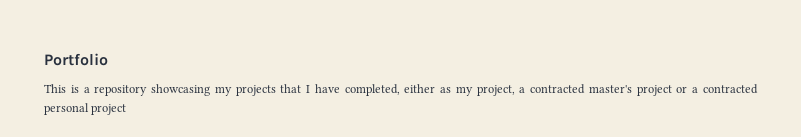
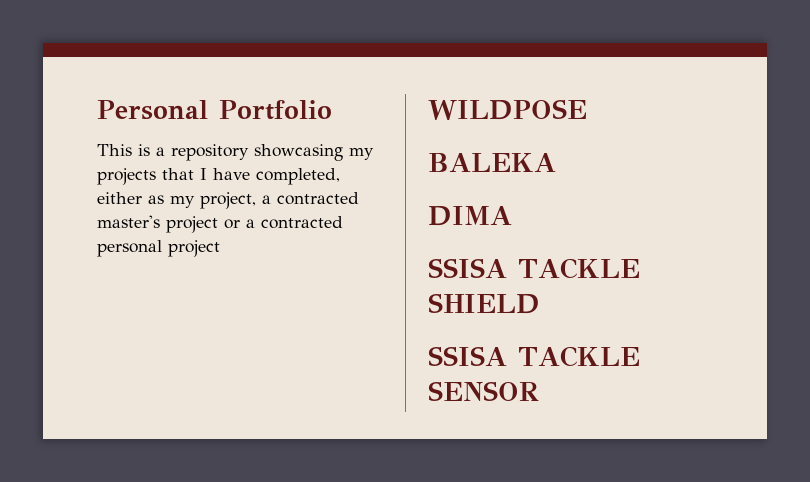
(44, 59) none -> [97,100,208,120] Personal
(127, 109) none -> [428,99,587,120] [428,153,556,172] [428,206,512,226] [428,258,640,279] [428,293,540,314] [428,346,640,367] [428,381,539,401] // WILDPOSE // BALEKA // DIMA // SSISA TACKLE SHIELD // SSISA TACKLE SENSOR

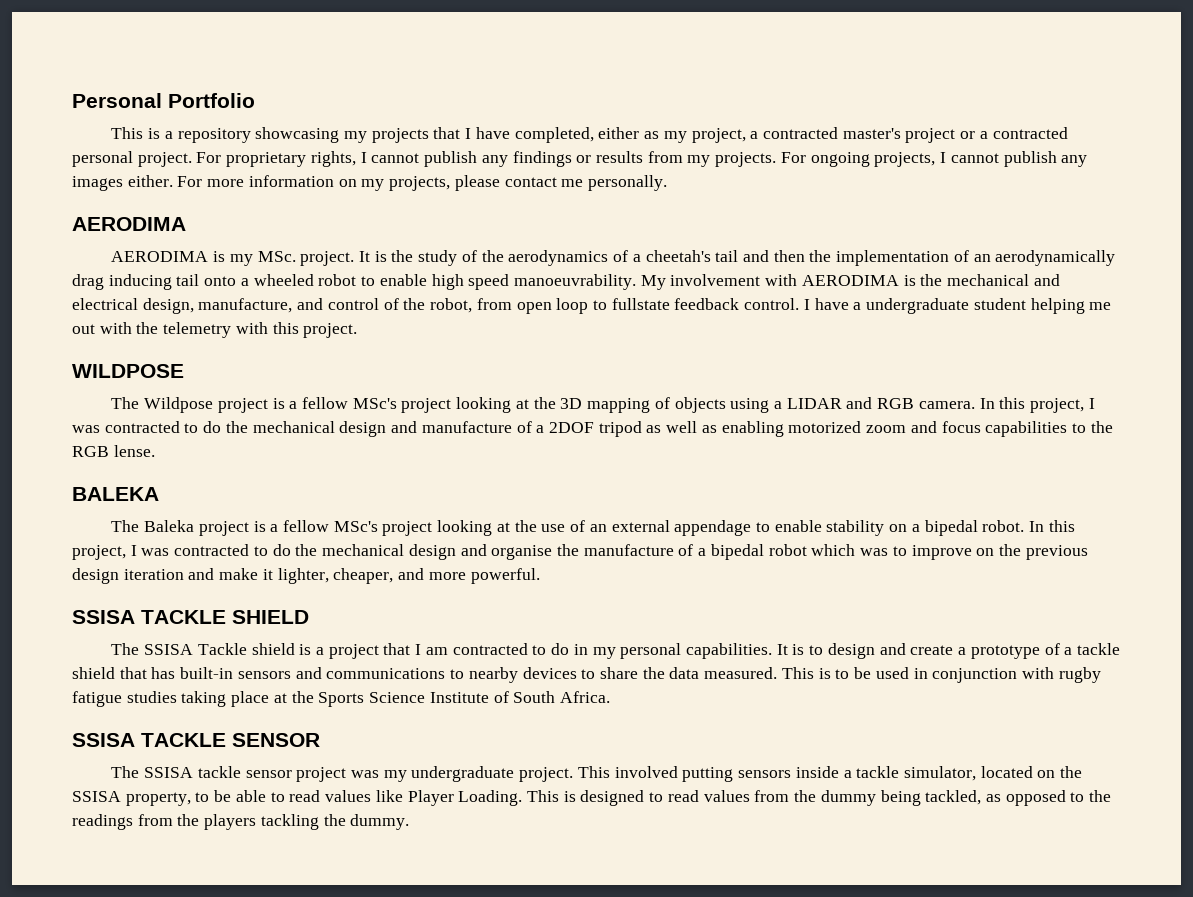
[168,240,220,257] [428,99,587,120] [428,153,556,172] [428,206,512,226] [428,258,640,279] [428,293,540,314] [428,346,640,367] [428,381,539,401] project // WILDPOSE // BALEKA // DIMA // SSISA TACKLE SHIELD // SSISA TACKLE SENSOR -> [137,151,1088,167] [72,175,667,191] [72,217,186,231] [111,250,1116,266] [72,274,1060,290] [72,298,1112,314] [72,322,358,338] [72,364,184,378] [111,397,1095,413] [72,421,1113,437] [72,445,155,457] [72,487,159,501] [111,520,1075,536] [72,544,1088,560] [72,568,540,584] [72,610,309,624] [111,643,1120,659] [72,667,1101,683] [72,691,610,707] [72,733,320,747] [111,766,1083,782] [72,790,1112,806] [72,814,410,830] project. For proprietary rights, I cannot publish any findings or results from my projects. For ongoing projects, I cannot publish any images either. For more information on my projects, please contact me personally. // AERODIMA // AERODIMA is my MSc. project. It is the study of the aerodynamics of a cheetah's tail and then the implementation of an aerodynamically drag inducing tail onto a wheeled robot to enable high speed manoeuvrability. My involvement with AERODIMA is the mechanical and electrical design, manufacture, and control of the robot, from open loop to fullstate feedback control. I have a undergraduate student helping me out with the telemetry with this project. // WILDPOSE // The Wildpose project is a fellow MSc's project looking at the 3D mapping of objects using a LIDAR and RGB camera. In this project, I was contracted to do the mechanical design and manufacture of a 2DOF tripod as well as enabling motorized zoom and focus capabilities to the RGB lense. // BALEKA // The Baleka project is a fellow MSc's project looking at the use of an external appendage to enable stability on a bipedal robot. In this project, I was contracted to do the mechanical design and organise the manufacture of a bipedal robot which was to improve on the previous design iteration and make it lighter, cheaper, and more powerful. // SSISA TACKLE SHIELD // The SSISA Tackle shield is a project that I am contracted to do in my personal capabilities. It is to design and create a prototype of a tackle shield that has built-in sensors and communications to nearby devices to share the data measured. This is to be used in conjunction with rugby fatigue studies taking place at the Sports Science Institute of South Africa. // SSISA TACKLE SENSOR // The SSISA tackle sensor project was my undergraduate project. This involved putting sensors inside a tackle simulator, located on the SSISA property, to be able to read values like Player Loading. This is designed to read values from the dummy being tackled, as opposed to the readings from the players tackling the dummy.

